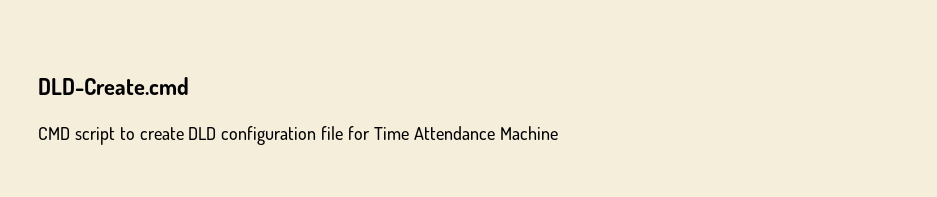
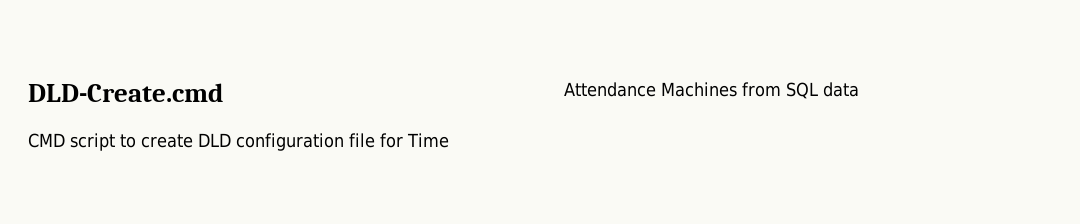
[499,126,558,140] Machine -> [661,82,859,99] Machines from SQL data

